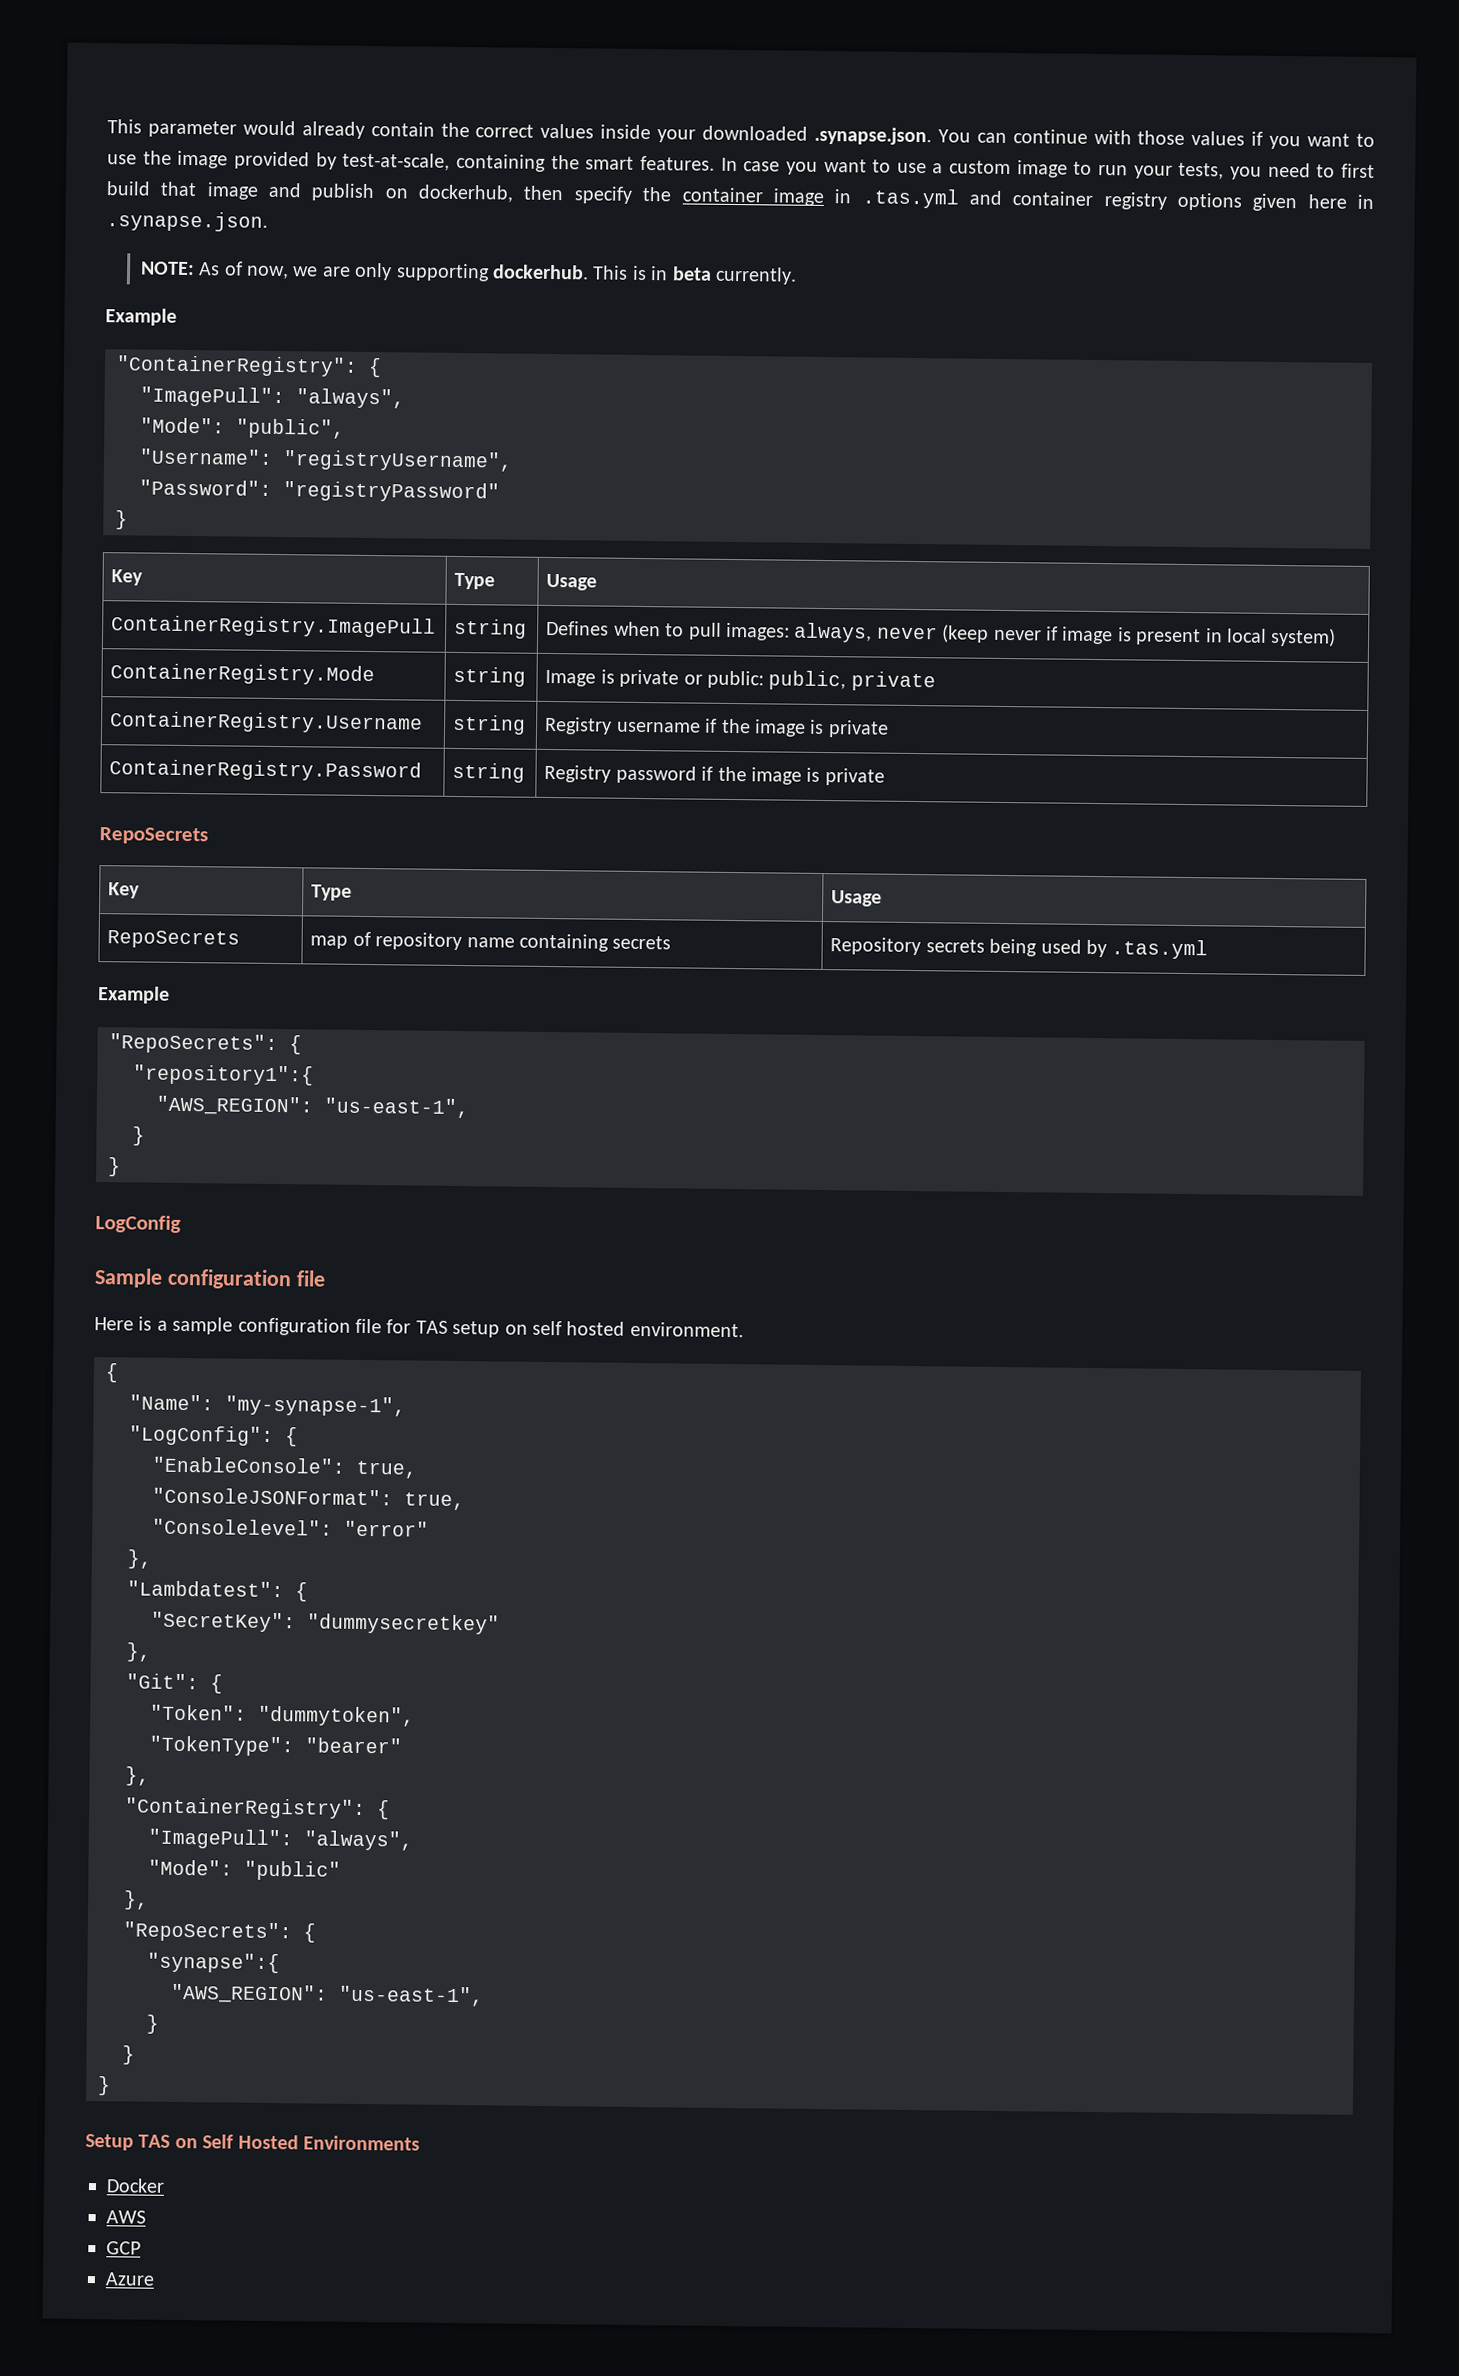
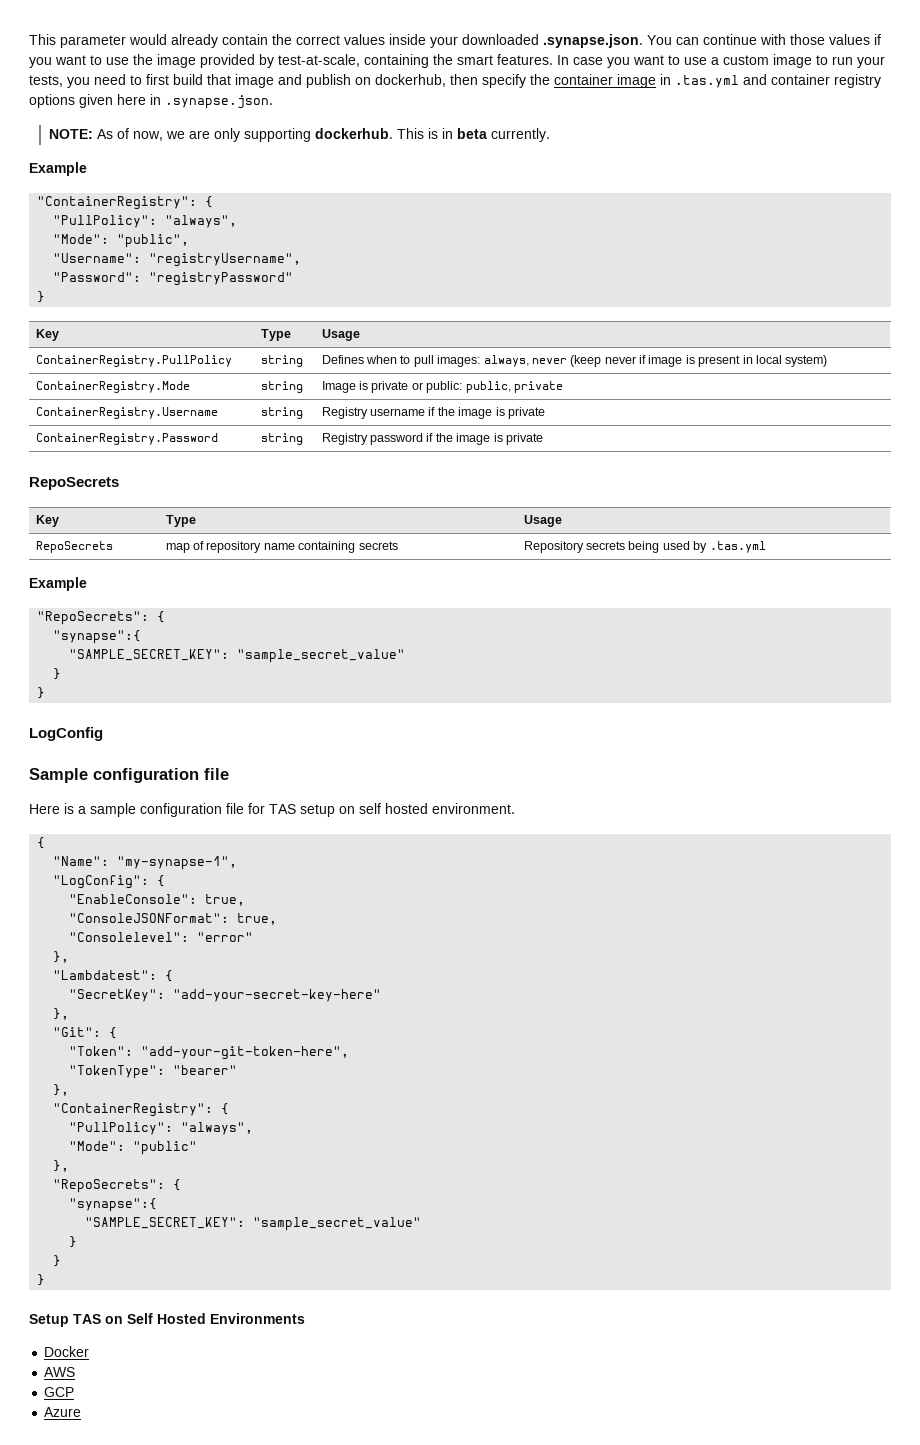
[140,386,285,408] "ImagePull": -> [53,215,158,228] "PullPolicy":
[111,615,437,638] ContainerRegistry.ImagePull -> [35,355,232,367] ContainerRegistry.PullPolicy
[133,1064,314,1086] [156,1095,469,1119] "repository1":{ // "AWS_REGION": "us-east-1", -> [53,630,142,644] [69,649,406,663] "synapse":{ // "SAMPLE_SECRET_KEY": "sample_secret_value"
[307,1613,500,1635] "dummysecretkey" -> [173,989,382,1002] "add-your-secret-key-here"
[258,1705,415,1727] "dummytoken", -> [141,1046,350,1060] "add-your-git-token-here",
[148,1828,293,1850] "ImagePull": -> [69,1122,174,1135] "PullPolicy":
[171,1983,484,2007] "AWS_REGION": "us-east-1", -> [85,1217,422,1231] "SAMPLE_SECRET_KEY": "sample_secret_value"

